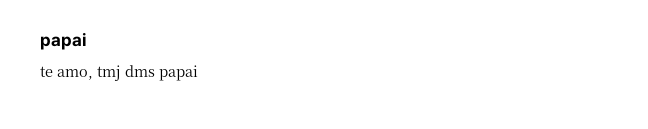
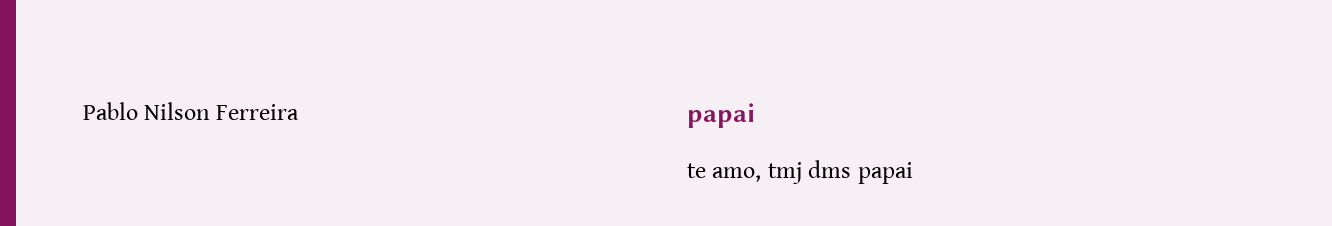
(40, 41) none -> [83,102,299,120] Pablo Nilson Ferreira //

